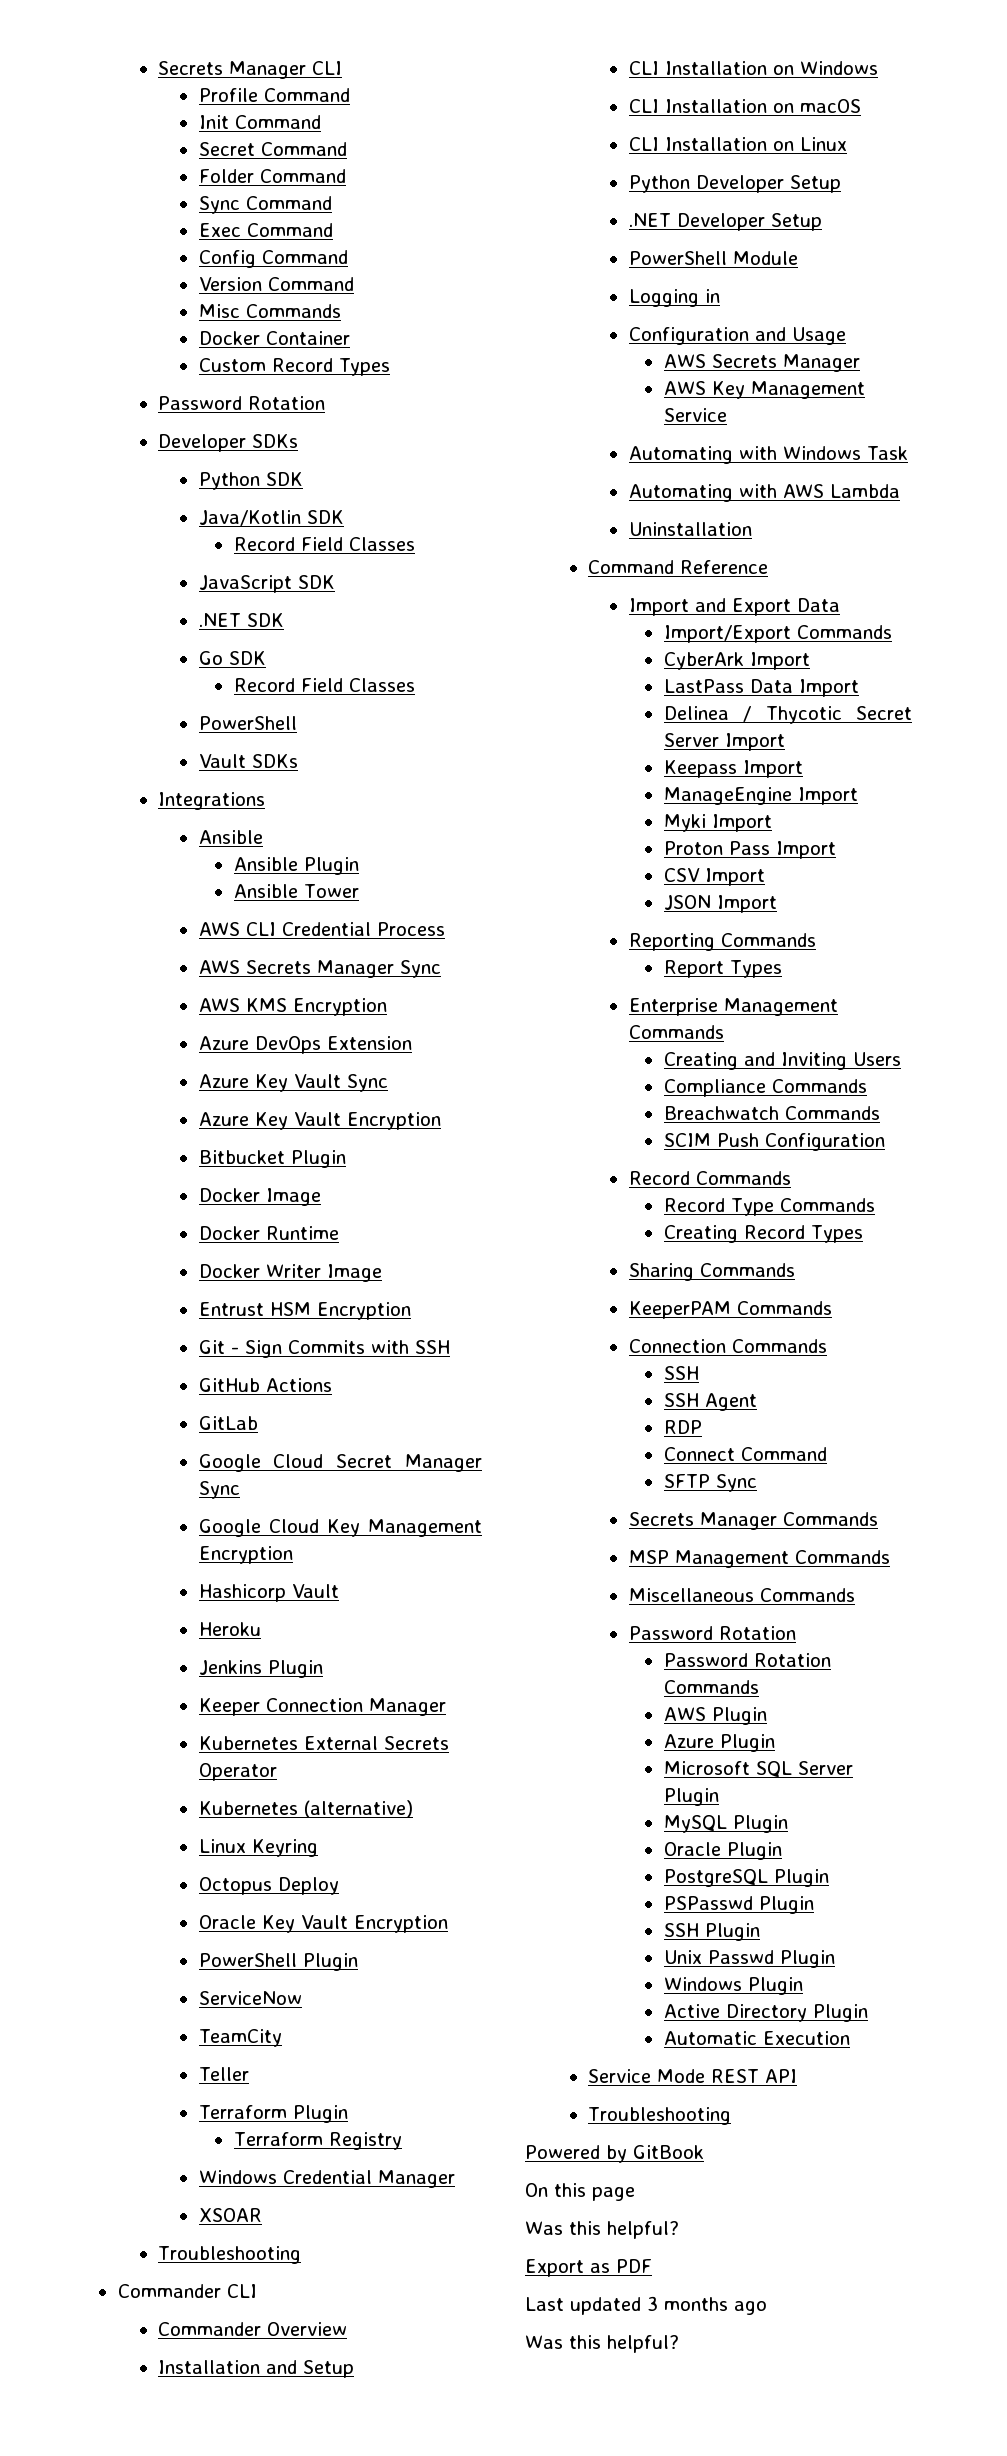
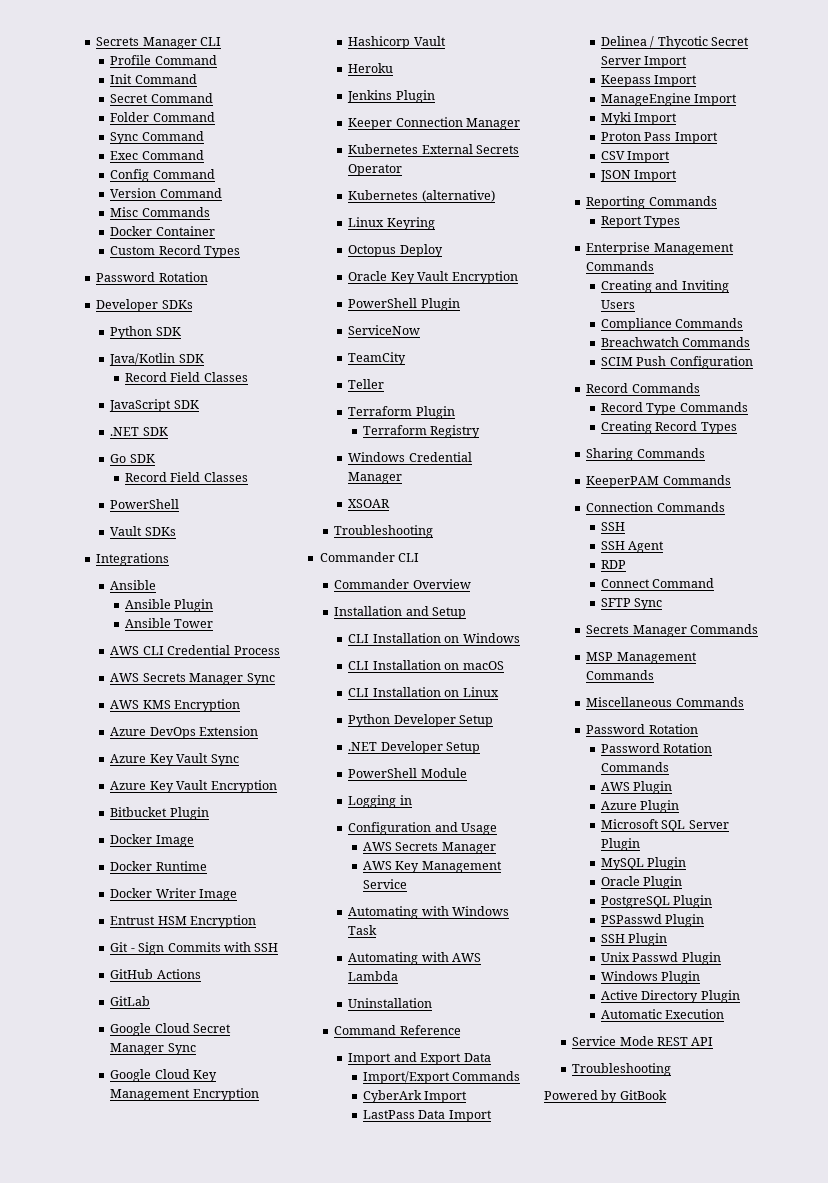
[525,2183,635,2201] [525,2221,679,2239] [525,2259,652,2277] [525,2296,767,2315] [525,2335,679,2353] // On this page // Was this helpful? // Export as PDF // Last updated 3 months ago // Was this helpful? -> (667, 1095) none

